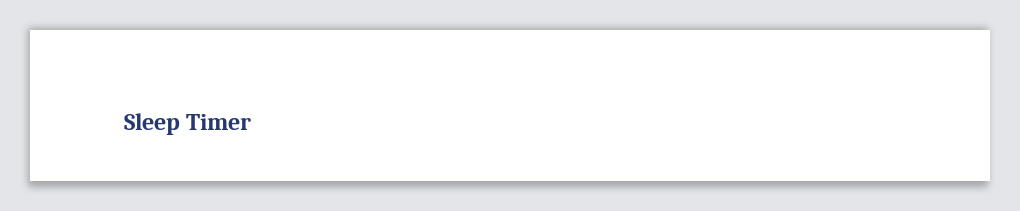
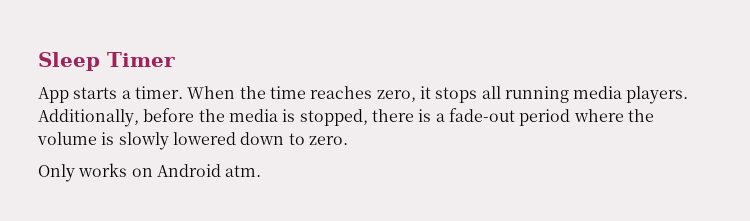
(252, 122) none -> [38,86,689,104] [38,108,654,127] [37,132,348,150] [38,163,262,182] // App starts a timer. When the time reaches zero, it stops all running media players. Additionally, before the media is stopped, there is a fade-out period where the volume is slowly lowered down to zero. // Only works on Android atm.

